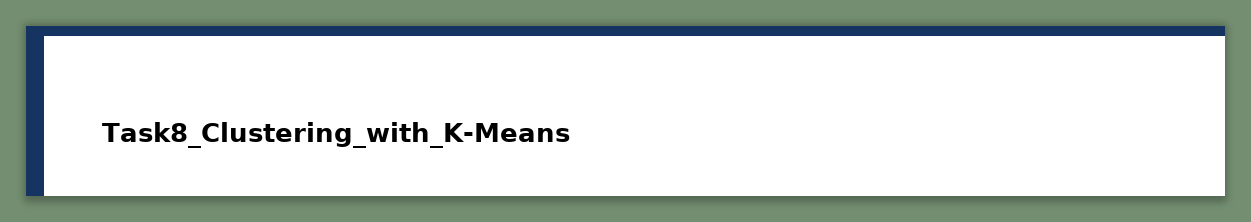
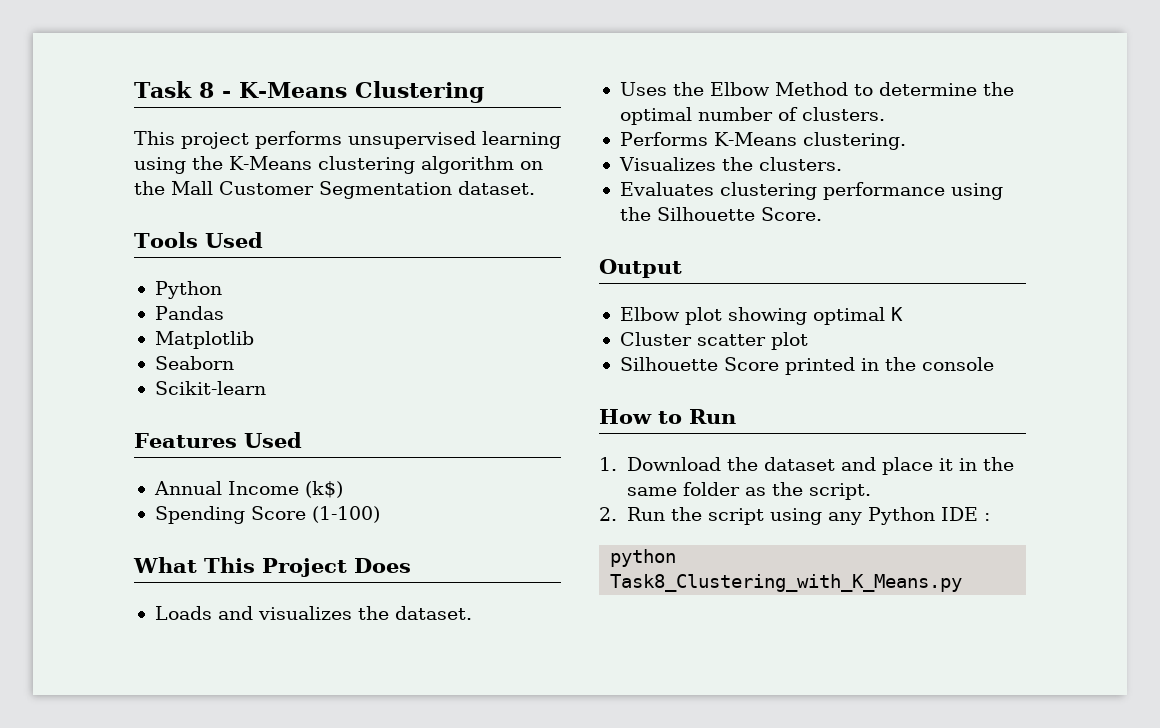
[102,122,570,148] Task8_Clustering_with_K-Means -> [134,81,484,103] [134,131,561,149] [134,156,543,174] [134,181,535,199] [134,232,263,248] [154,281,222,299] [154,306,224,320] [154,331,254,349] [154,356,234,370] [154,381,266,395] [134,432,302,448] [153,481,343,498] [154,506,380,524] [133,557,411,577] [154,606,472,620] [619,82,1014,96] [619,107,885,125] [619,132,906,150] [618,157,842,171] [619,182,1003,200] [619,207,822,221] [599,259,682,278] [619,307,903,325] [619,332,808,350] [619,357,994,375] [599,409,736,424] [599,457,1014,475] [626,482,871,500] [599,507,990,525] [610,549,677,567] [610,574,963,592] Task 8 - K-Means Clustering // This project performs unsupervised learning using the K-Means clustering algorithm on the Mall Customer Segmentation dataset. // Tools Used // Python // Pandas // Matplotlib // Seaborn // Scikit-learn // Features Used // Annual Income (k$) // Spending Score (1-100) // What This Project Does // Loads and visualizes the dataset. // Uses the Elbow Method to determine the optimal number of clusters. // Performs K-Means clustering. // Visualizes the clusters. // Evaluates clustering performance using the Silhouette Score. // Output // Elbow plot showing optimal K // Cluster scatter plot // Silhouette Score printed in the console // How to Run // 1. Download the dataset and place it in the same folder as the script. // 2. Run the script using any Python IDE : // python Task8_Clustering_with_K_Means.py

